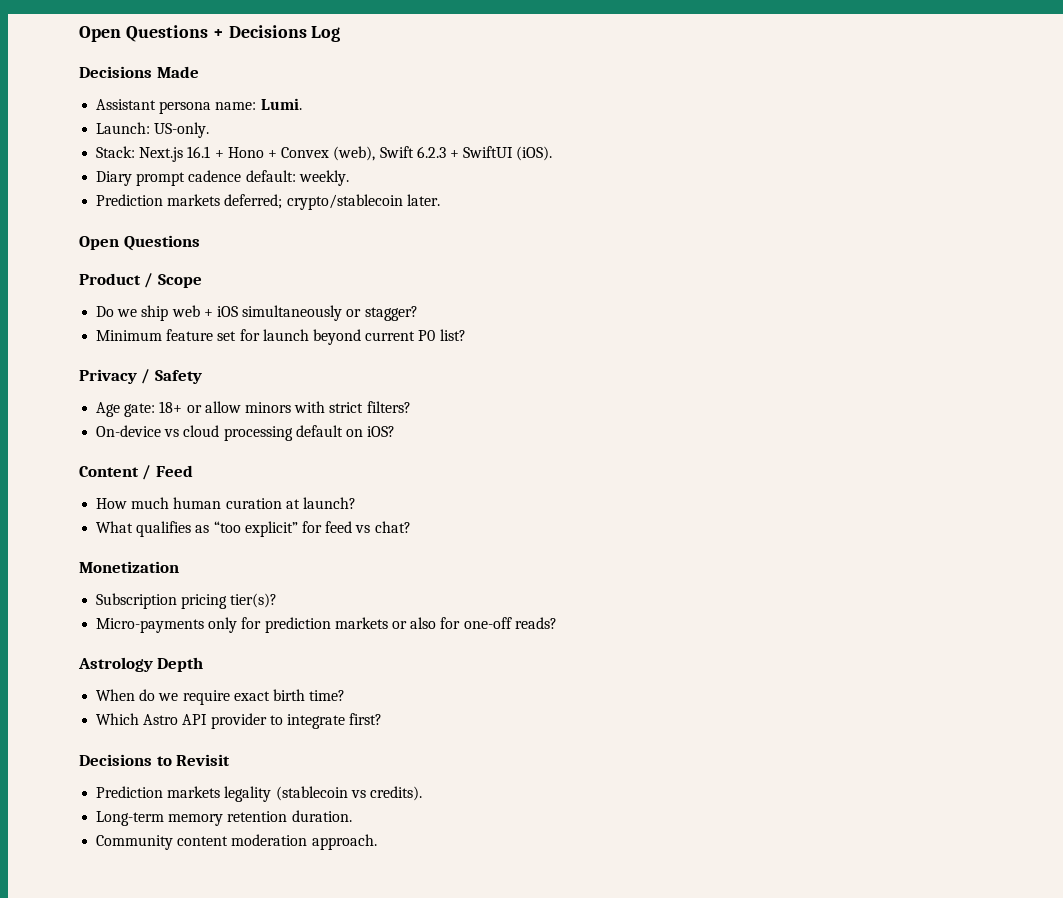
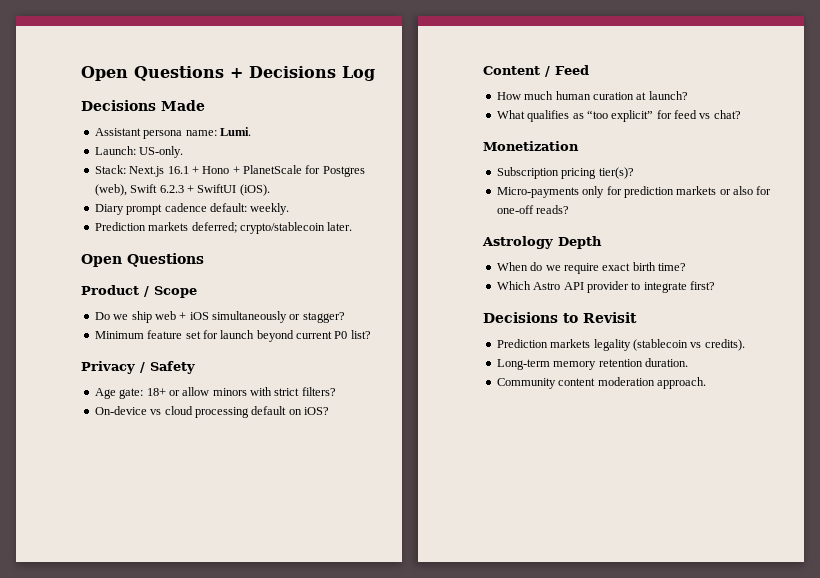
[281,147,330,158] Convex -> [243,165,365,177] PlanetScale for Postgres

